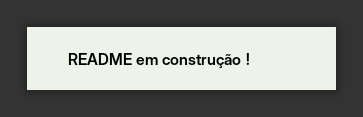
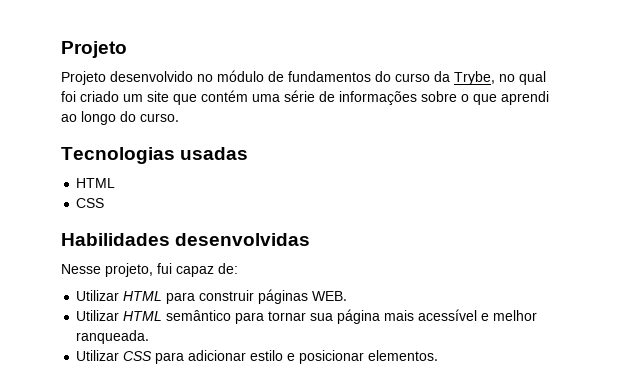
[68,53,250,68] README em construção ! -> [61,41,127,58] [61,70,546,85] [61,90,549,105] [61,111,179,125] [61,147,249,164] [76,178,116,188] [76,198,105,208] [61,233,311,246] [61,263,238,277] [76,289,348,304] [76,309,538,324] [76,330,150,344] [76,350,439,364] Projeto // Projeto desenvolvido no módulo de fundamentos do curso da Trybe, no qual foi criado um site que contém uma série de informações sobre o que aprendi ao longo do curso. // Tecnologias usadas // HTML // CSS // Habilidades desenvolvidas // Nesse projeto, fui capaz de: // Utilizar HTML para construir páginas WEB. // Utilizar HTML semântico para tornar sua página mais acessível e melhor ranqueada. // Utilizar CSS para adicionar estilo e posicionar elementos.

